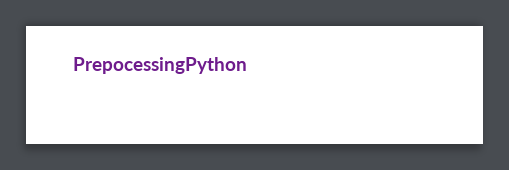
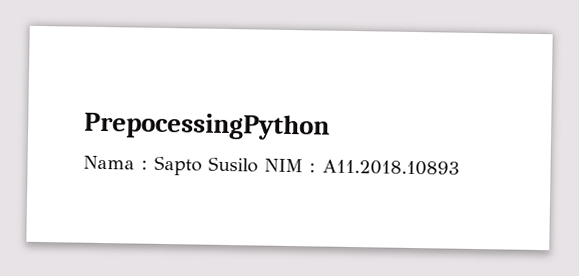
(247, 65) none -> [83,155,460,176] // Nama : Sapto Susilo NIM : A11.2018.10893

